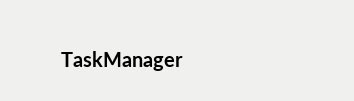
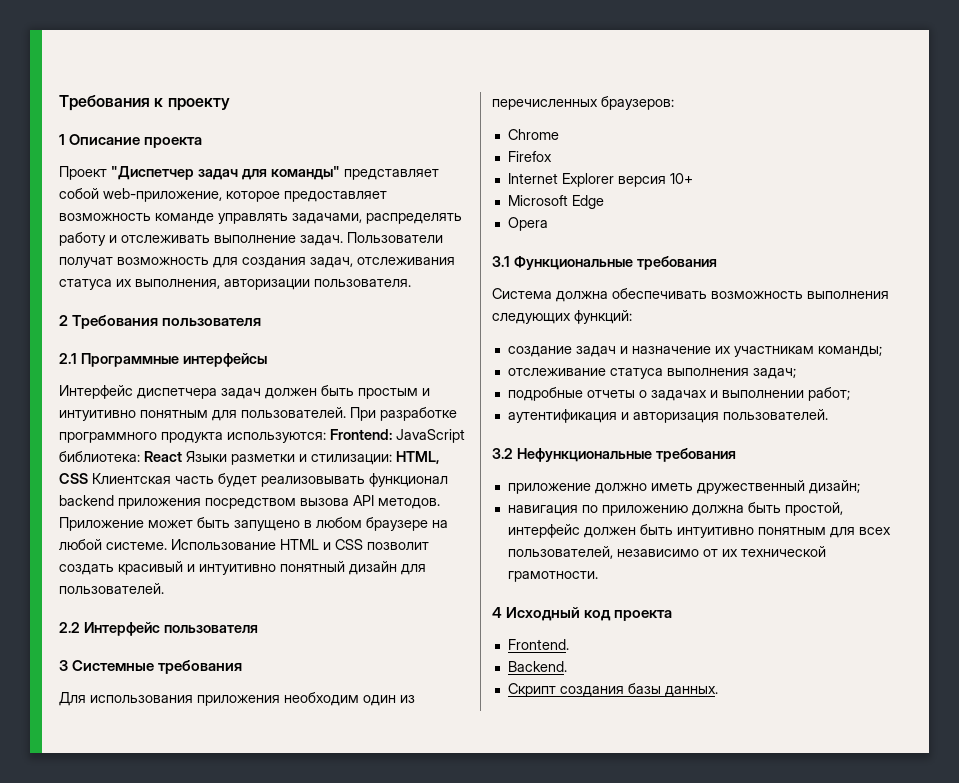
[61,51,183,71] TaskManager -> [59,95,230,111] [59,134,203,148] [59,166,439,180] [59,188,387,202] [59,213,462,224] [59,232,443,246] [59,257,455,268] [59,279,411,290] [59,315,262,329] [59,353,267,367] [59,385,430,399] [59,407,457,421] [59,429,465,443] [59,451,439,465] [59,473,448,487] [59,495,440,509] [59,517,448,531] [59,539,429,550] [59,561,426,575] [59,583,164,594] [59,622,258,636] [59,660,243,674] [59,692,415,706] [492,96,674,110] [507,129,559,140] [507,151,552,162] [507,173,693,187] [507,195,604,209] [507,217,548,231] [492,256,717,270] [492,288,889,302] [492,310,632,324] [507,346,882,357] [507,368,796,379] [507,387,850,401] [507,409,828,423] [492,448,736,462] [507,480,860,494] [507,502,843,516] [507,524,891,538] [507,546,826,559] [507,571,598,582] [492,607,673,621] [507,639,569,650] [507,661,567,672] [507,683,718,697] Требования к проекту // 1 Описание проекта // Проект "Диспетчер задач для команды" представляет собой web-приложение, которое предоставляет возможность команде управлять задачами, распределять работу и отслеживать выполнение задач. Пользователи получат возможность для создания задач, отслеживания статуса их выполнения, авторизации пользователя. // 2 Требования пользователя // 2.1 Программные интерфейсы // Интерфейс диспетчера задач должен быть простым и интуитивно понятным для пользователей. При разработке программного продукта используются: Frontend: JavaScript библиотека: React Языки разметки и стилизации: HTML, CSS Клиентская часть будет реализовывать функционал backend приложения посредством вызова API методов. Приложение может быть запущено в любом браузере на любой системе. Использование HTML и CSS позволит создать красивый и интуитивно понятный дизайн для пользователей. // 2.2 Интерфейс пользователя // 3 Системные требования // Для использования приложения необходим один из перечисленных браузеров: // Chrome // Firefox // Internet Explorer версия 10+ // Microsoft Edge // Opera // 3.1 Функциональные требования // Система должна обеспечивать возможность выполнения следующих функций: // создание задач и назначение их участникам команды; // отслеживание статуса выполнения задач; // подробные отчеты о задачах и выполнении работ; // аутентификация и авторизация пользователей. // 3.2 Нефункциональные требования // приложение должно иметь дружественный дизайн; // навигация по приложению должна быть простой, интерфейс должен быть интуитивно понятным для всех пользователей, независимо от их технической грамотности. // 4 Исходный код проекта // Frontend. // Backend. // Скрипт создания базы данных.

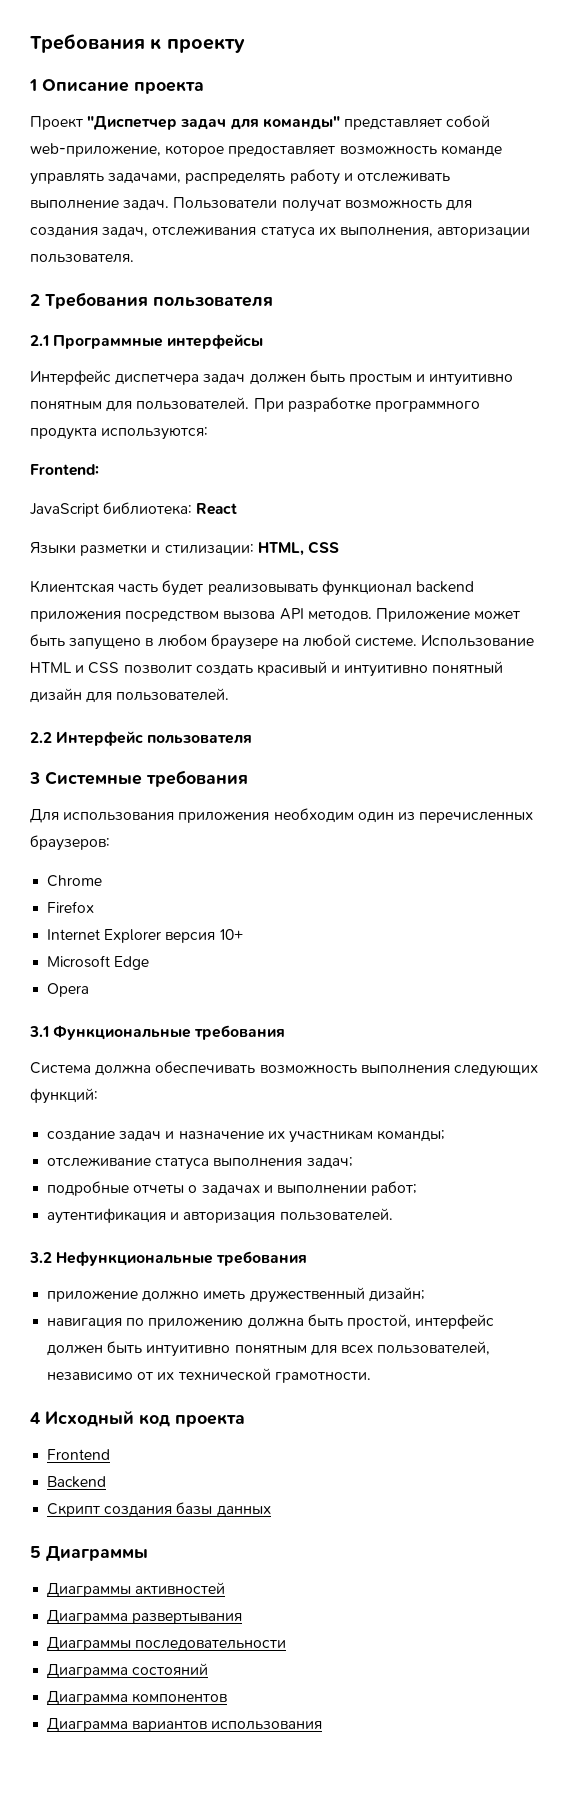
(326, 437) none -> (209, 433) //
(392, 434) none -> (99, 470) //
(182, 456) none -> (238, 509) //
(88, 478) none -> (339, 547) //
[507,639,569,650] [507,661,567,672] Frontend. // Backend. -> [47,1449,111,1460] [47,1476,107,1488] Frontend // Backend
[664,686,718,697] данных. -> [216,1506,271,1517] [30,1546,148,1562] [47,1582,226,1597] [47,1610,243,1624] [47,1637,287,1651] [47,1663,209,1678] [47,1691,228,1705] [47,1718,323,1732] данных // 5 Диаграммы // Диаграммы активностей // Диаграмма развертывания // Диаграммы последовательности // Диаграмма состояний // Диаграмма компонентов // Диаграмма вариантов использования

